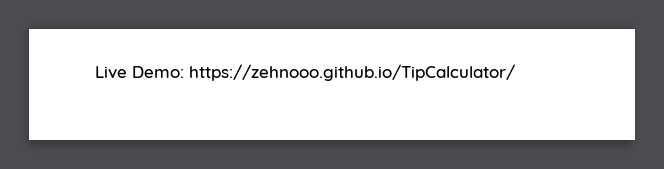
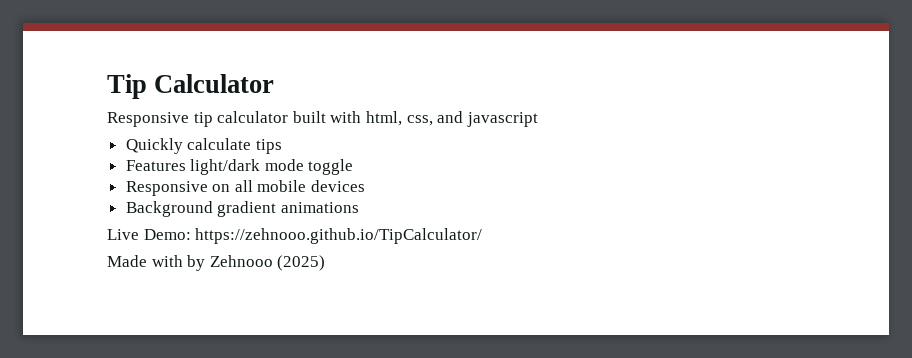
[95,64,515,81] Live Demo: https://zehnooo.github.io/TipCalculator/ -> [107,74,275,99] [107,111,538,127] [125,138,282,154] [125,159,354,175] [125,180,366,196] [125,201,359,217] [107,228,483,244] [107,255,326,271] Tip Calculator // Responsive tip calculator built with html, css, and javascript // Quickly calculate tips // Features light/dark mode toggle // Responsive on all mobile devices // Background gradient animations // Live Demo: https://zehnooo.github.io/TipCalculator/ // Made with by Zehnooo (2025)

